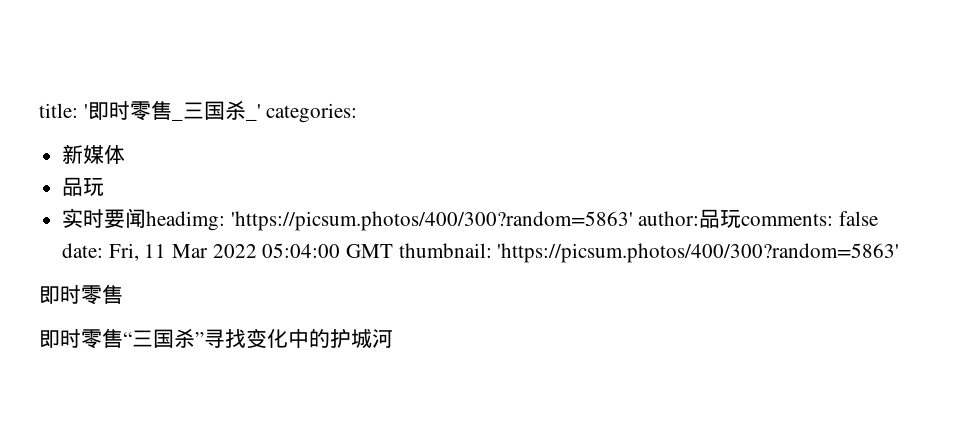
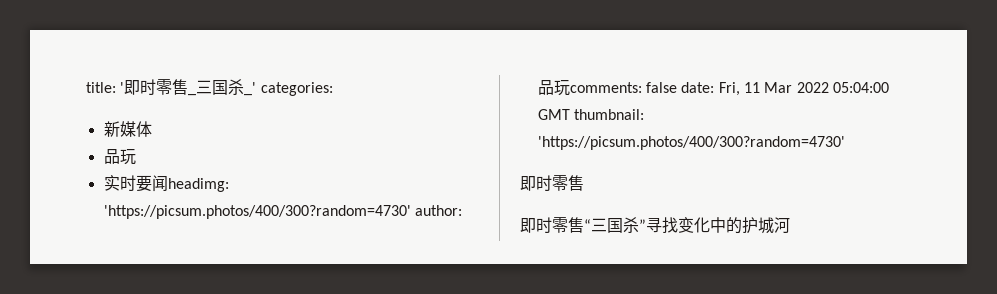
[230,211,633,231] 'https://picsum.photos/400/300?random=5863' -> [103,205,411,219] 'https://picsum.photos/400/300?random=4730'
[497,243,900,263] 'https://picsum.photos/400/300?random=5863' -> [537,136,845,150] 'https://picsum.photos/400/300?random=4730'

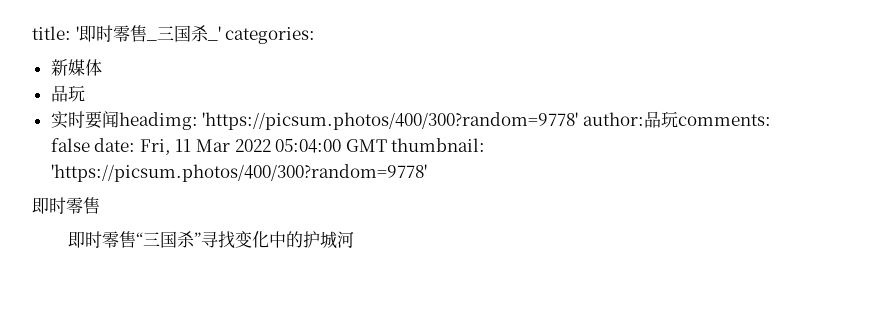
[103,205,411,219] 'https://picsum.photos/400/300?random=4730' -> [202,112,579,130] 'https://picsum.photos/400/300?random=9778'
[537,136,845,150] 'https://picsum.photos/400/300?random=4730' -> [50,164,427,182] 'https://picsum.photos/400/300?random=9778'

